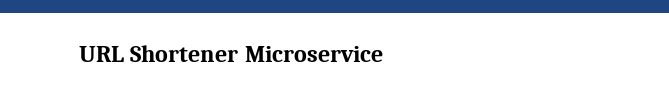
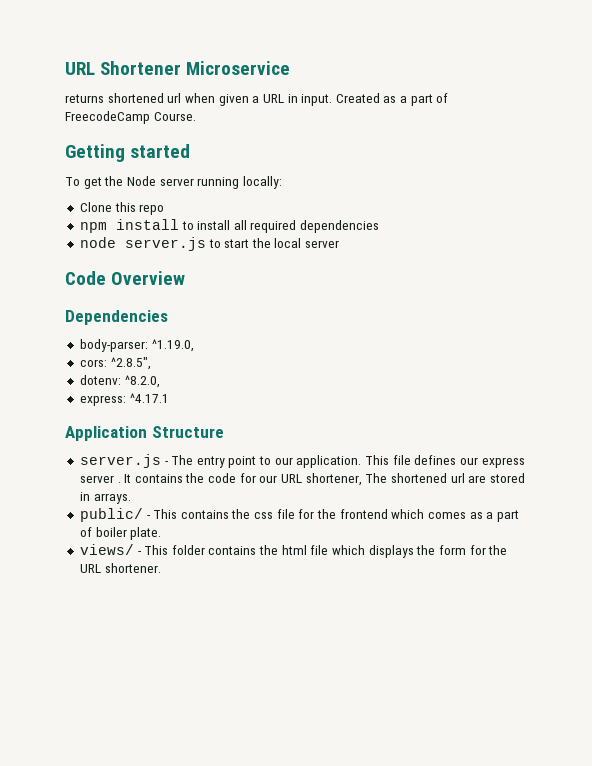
(383, 54) none -> [65,93,449,106] [65,111,196,124] [65,144,191,162] [65,176,282,189] [79,202,165,215] [79,219,380,233] [79,237,340,251] [65,271,186,285] [65,310,168,325] [79,339,194,352] [79,357,151,370] [79,375,160,388] [79,393,169,406] [65,426,224,441] [79,454,525,468] [79,473,525,486] [79,492,131,504] [79,508,519,522] [79,527,162,540] [79,544,508,558] [79,563,161,573] // returns shortened url when given a URL in input. Created as a part of FreecodeCamp Course. // Getting started // To get the Node server running locally: // Clone this repo // npm install to install all required dependencies // node server.js to start the local server // Code Overview // Dependencies // body-parser: ^1.19.0, // cors: ^2.8.5", // dotenv: ^8.2.0, // express: ^4.17.1 // Application Structure // server.js - The entry point to our application. This file defines our express server . It contains the code for our URL shortener, The shortened url are stored in arrays. // public/ - This contains the css file for the frontend which comes as a part of boiler plate. // views/ - This folder contains the html file which displays the form for the URL shortener.

